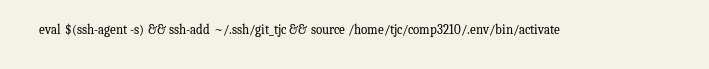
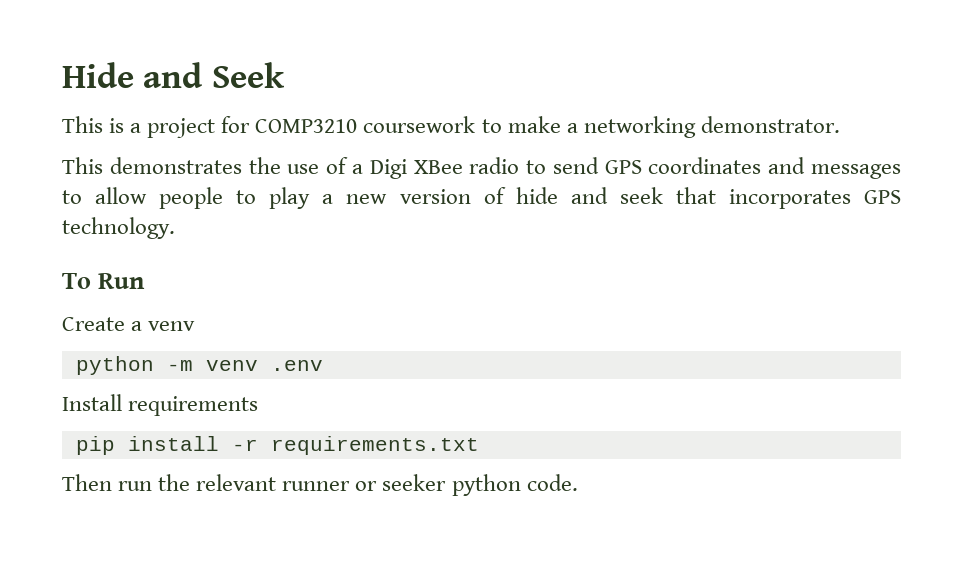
[39,23,561,37] eval $(ssh-agent -s) && ssh-add ~/.ssh/git_tjc && source /home/tjc/comp3210/.env/bin/activate -> [62,62,285,88] [62,116,840,138] [62,157,902,179] [62,187,901,209] [62,217,175,239] [62,273,146,289] [62,317,196,331] [75,356,323,375] [62,394,259,416] [75,436,479,455] [62,474,578,496] Hide and Seek // This is a project for COMP3210 coursework to make a networking demonstrator. // This demonstrates the use of a Digi XBee radio to send GPS coordinates and messages to allow people to play a new version of hide and seek that incorporates GPS technology. // To Run // Create a venv // python -m venv .env // Install requirements // pip install -r requirements.txt // Then run the relevant runner or seeker python code.

